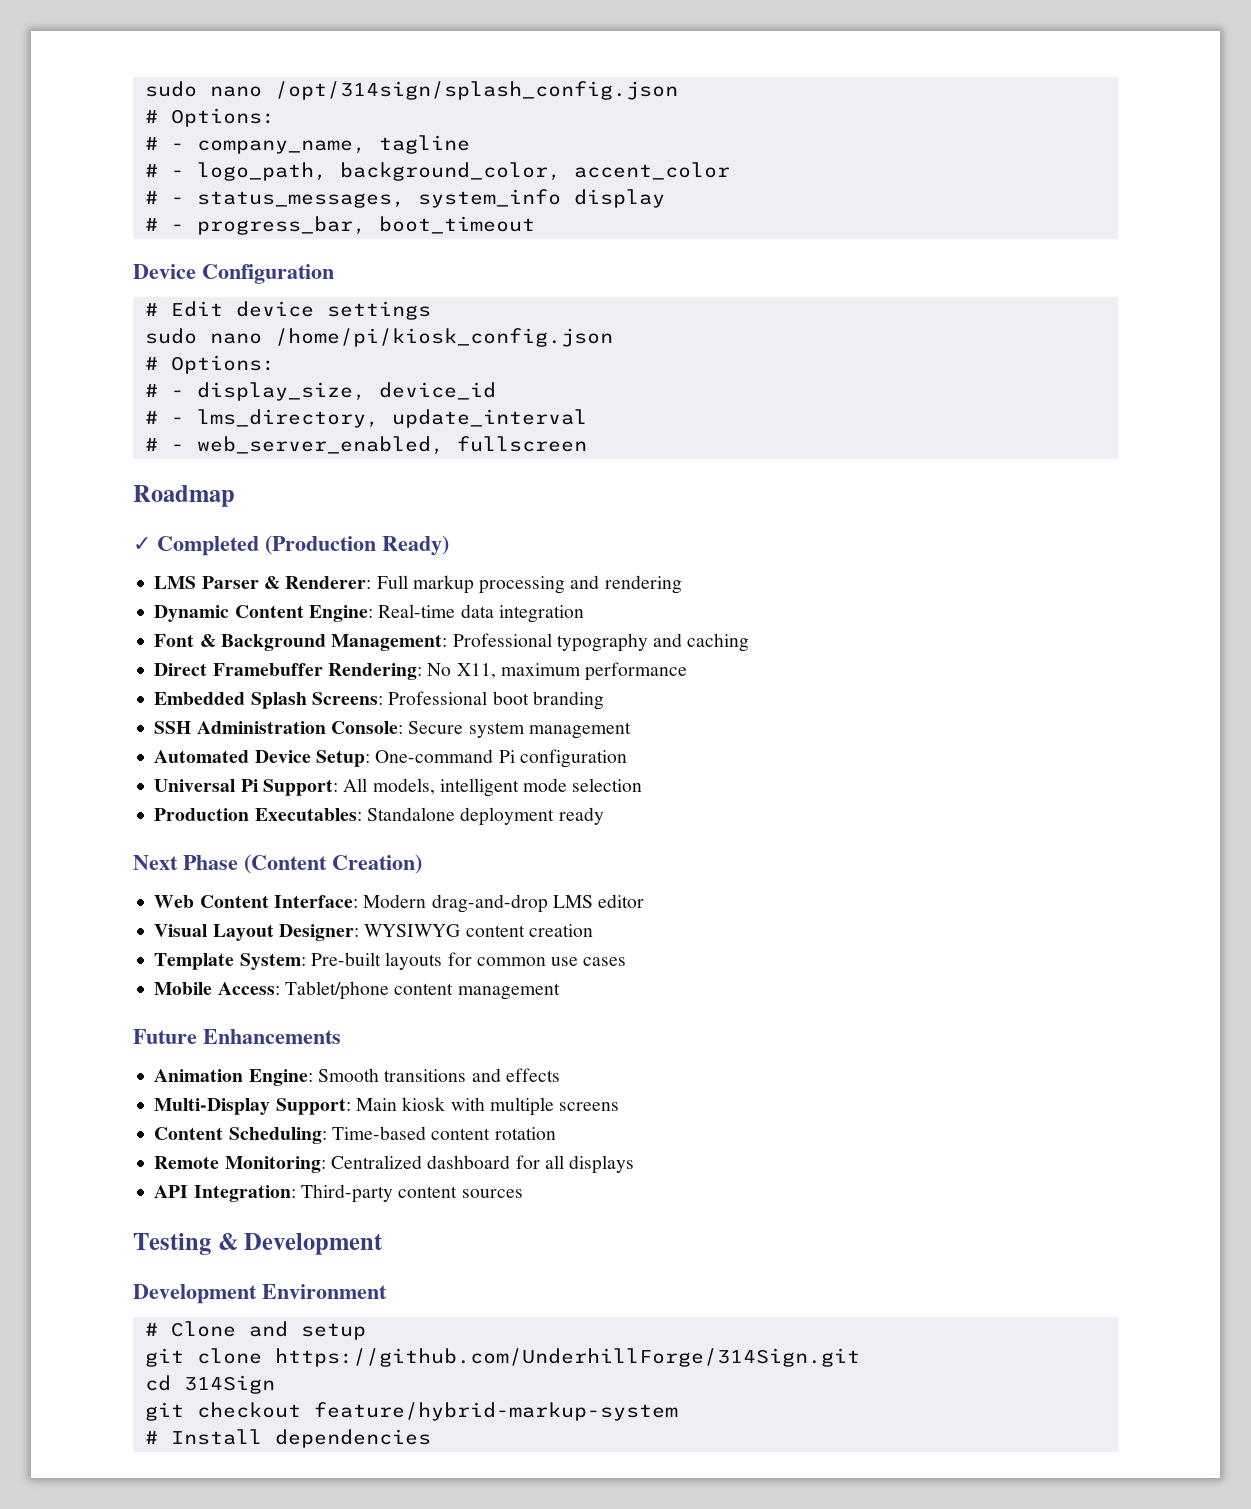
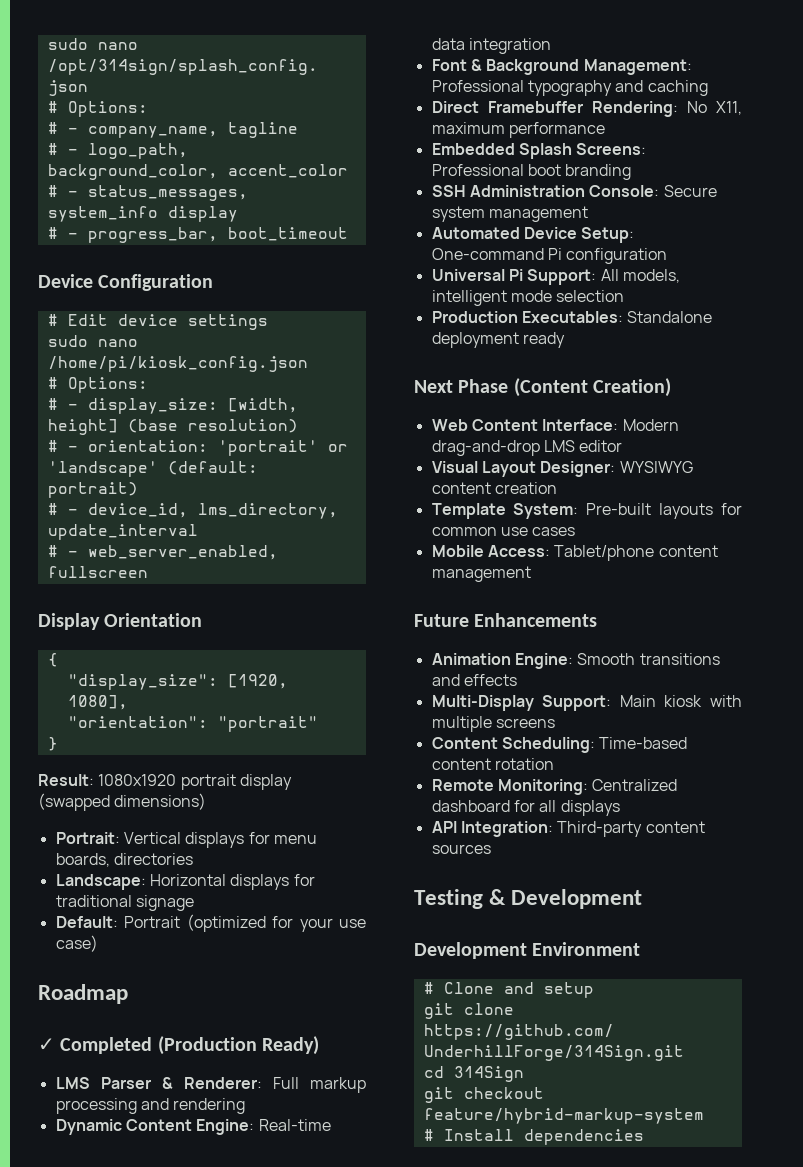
[196,382,496,401] [144,411,184,424] display_size, device_id // # - -> [87,398,298,414] [47,419,298,435] [47,440,348,456] [47,461,258,477] [47,482,138,498] [47,503,188,518] display_size: [width, height] (base resolution) // # - orientation: 'portrait' or 'landscape' (default: portrait) // # - device_id,
(587, 444) none -> [38,613,203,630] [47,653,58,667] [67,674,288,690] [67,695,128,710] [67,716,318,732] [47,737,58,751] [38,774,292,790] [38,793,207,811] [55,832,317,848] [55,853,193,867] [55,874,315,890] [55,895,194,911] [55,914,366,932] [55,935,98,952] // Display Orientation // { // "display_size": [1920, 1080], // "orientation": "portrait" // } // Result: 1080x1920 portrait display (swapped dimensions) // Portrait: Vertical displays for menu boards, directories // Landscape: Horizontal displays for traditional signage // Default: Portrait (optimized for your use case)

